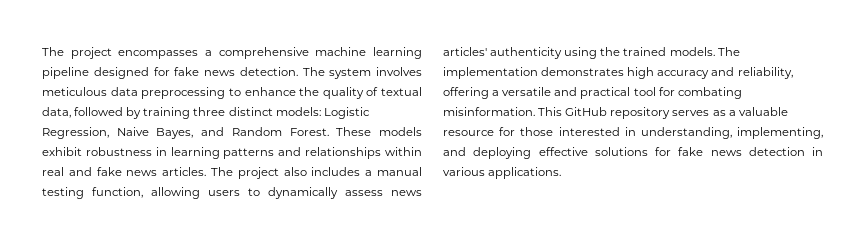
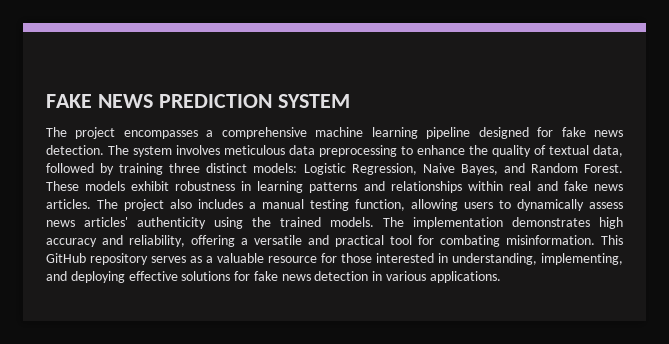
(42, 51) none -> [46,94,350,108] FAKE NEWS PREDICTION SYSTEM //

